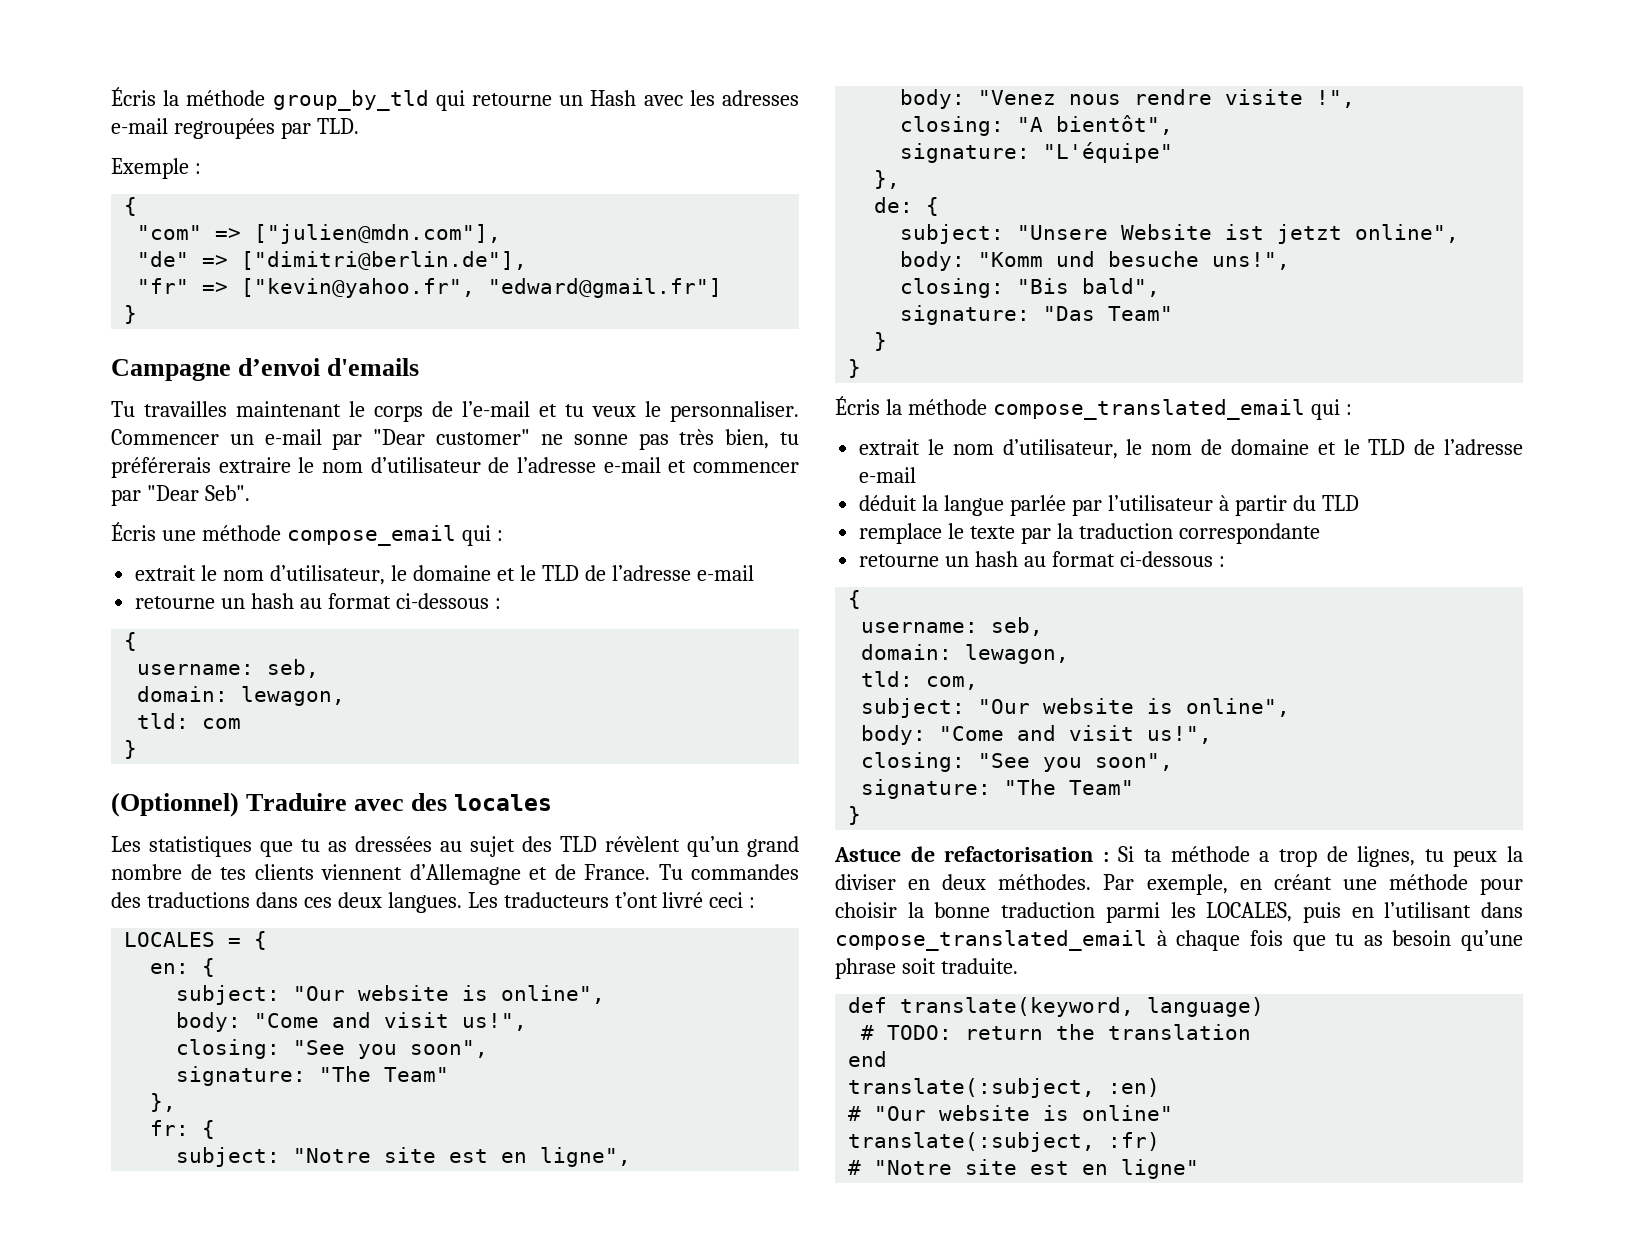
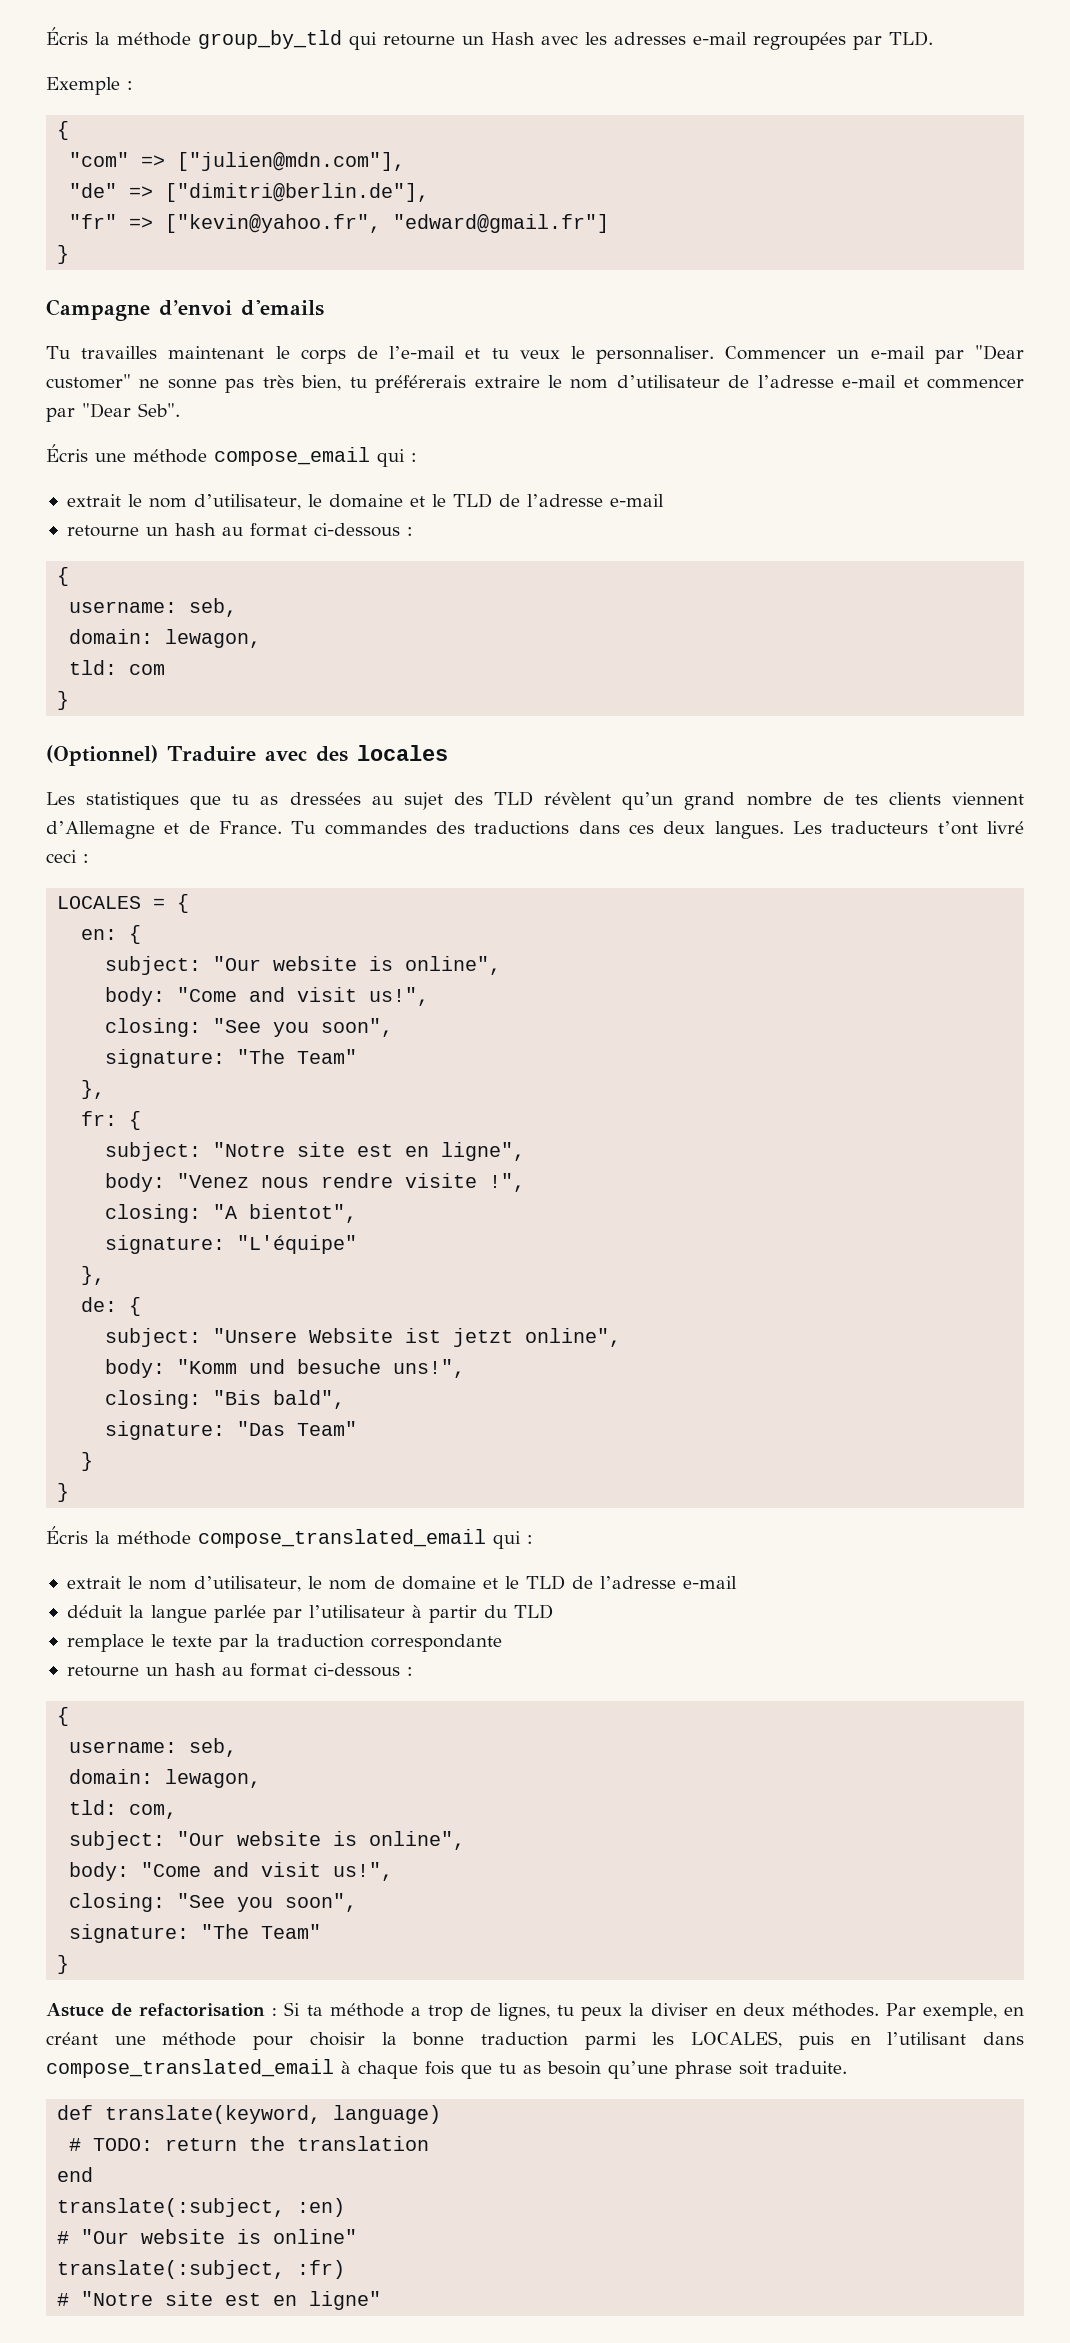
[1056,115,1174,135] bientôt", -> [249,1204,358,1223] bientot",

